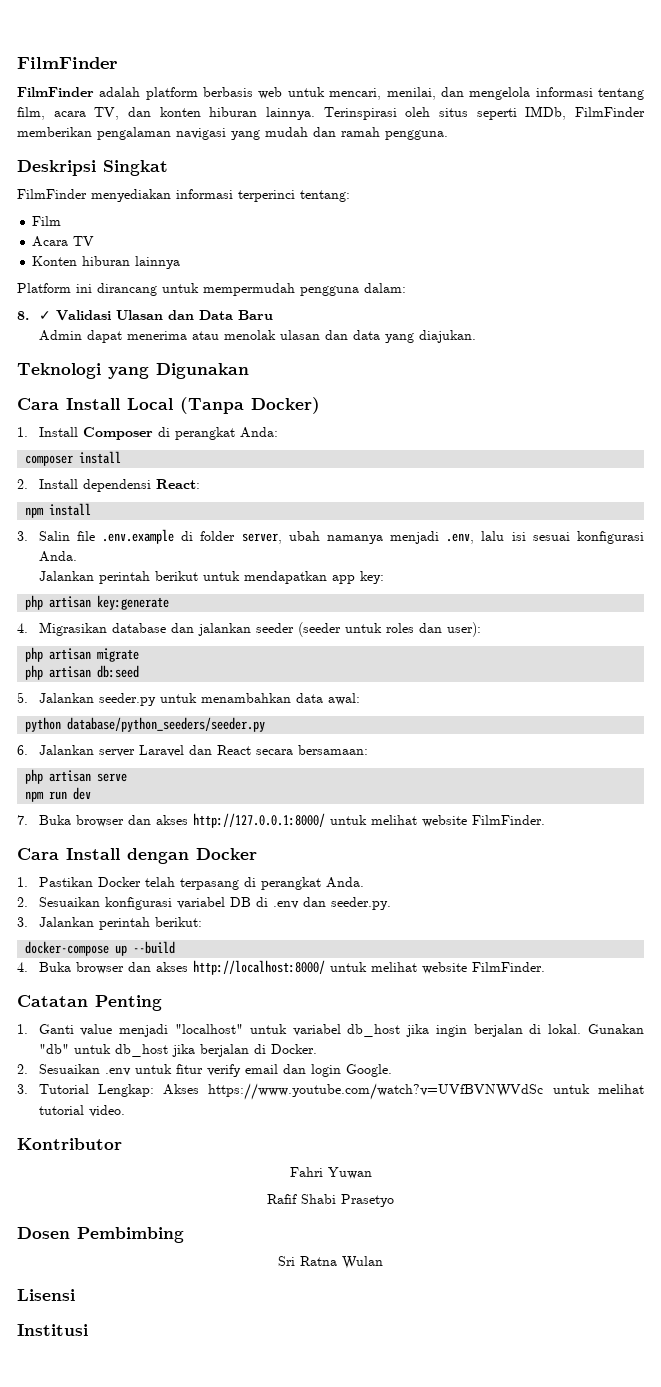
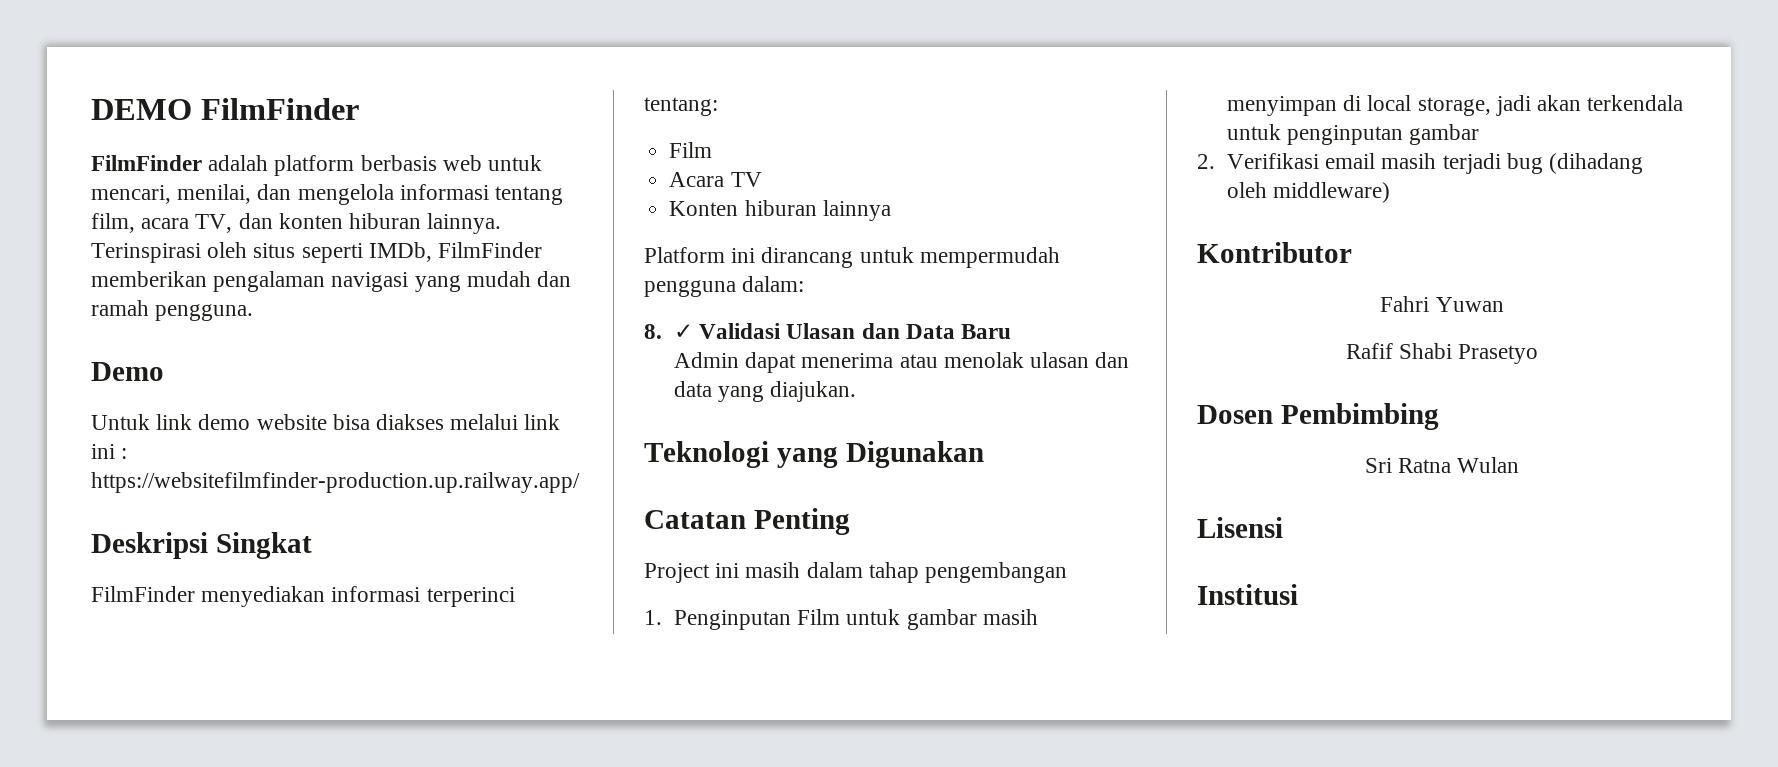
(17, 63) none -> [91,99,192,120] DEMO
(448, 135) none -> [91,362,164,381] [91,414,561,430] [91,444,128,459] [91,472,580,493] // Demo // Untuk link demo website bisa diakses melalui link ini : https://websitefilmfinder-production.up.railway.app/
[17,397,320,414] [17,427,278,440] [25,451,122,466] [17,479,200,492] [25,503,92,518] [17,529,645,544] [38,551,77,562] [38,571,384,584] [25,595,170,610] [17,622,481,637] [25,647,140,662] [25,665,140,680] [17,692,360,706] [25,717,266,732] [17,745,368,757] [25,769,128,784] [25,787,92,802] [17,813,545,828] [17,848,257,864] [17,877,364,890] [17,897,391,910] [17,917,202,930] [25,941,176,956] [17,960,545,975] [17,995,162,1011] [17,1024,644,1037] [38,1044,317,1057] [17,1064,392,1077] [17,1083,644,1100] [38,1105,125,1117] Cara Install Local (Tanpa Docker) // 1. Install Composer di perangkat Anda: // composer install // 2. Install dependensi React: // npm install // 3. Salin file .env.example di folder server, ubah namanya menjadi .env, lalu isi sesuai konfigurasi Anda. // Jalankan perintah berikut untuk mendapatkan app key: // php artisan key:generate // 4. Migrasikan database dan jalankan seeder (seeder untuk roles dan user): // php artisan migrate // php artisan db:seed // 5. Jalankan seeder.py untuk menambahkan data awal: // python database/python_seeders/seeder.py // 6. Jalankan server Laravel dan React secara bersamaan: // php artisan serve // npm run dev // 7. Buka browser dan akses http://127.0.0.1:8000/ untuk melihat website FilmFinder. // Cara Install dengan Docker // 1. Pastikan Docker telah terpasang di perangkat Anda. // 2. Sesuaikan konfigurasi variabel DB di .env dan seeder.py. // 3. Jalankan perintah berikut: // docker-compose up --build // 4. Buka browser dan akses http://localhost:8000/ untuk melihat website FilmFinder. // Catatan Penting // 1. Ganti value menjadi "localhost" untuk variabel db_host jika ingin berjalan di lokal. Gunakan "db" untuk db_host jika berjalan di Docker. // 2. Sesuaikan .env untuk fitur verify email dan login Google. // 3. Tutorial Lengkap: Akses https://www.youtube.com/watch?v=UVfBVNWVdSc untuk melihat tutorial video. -> [644,508,850,535] [644,562,1068,583] [644,609,1038,630] [1226,95,1684,116] [1226,124,1480,145] [1197,153,1643,174] [1226,182,1391,203] Catatan Penting // Project ini masih dalam tahap pengembangan // 1. Penginputan Film untuk gambar masih menyimpan di local storage, jadi akan terkendala untuk penginputan gambar // 2. Verifikasi email masih terjadi bug (dihadang oleh middleware)

